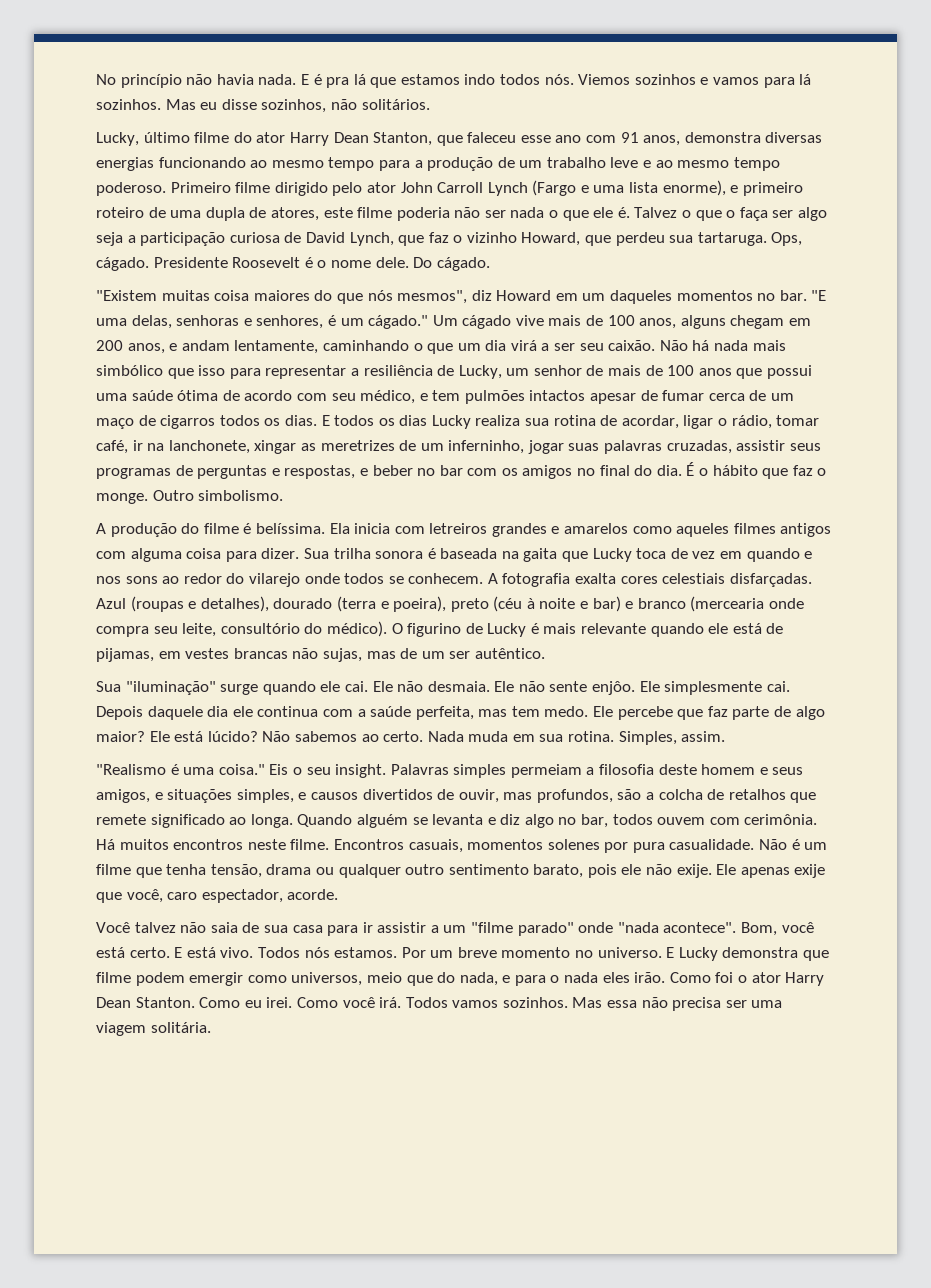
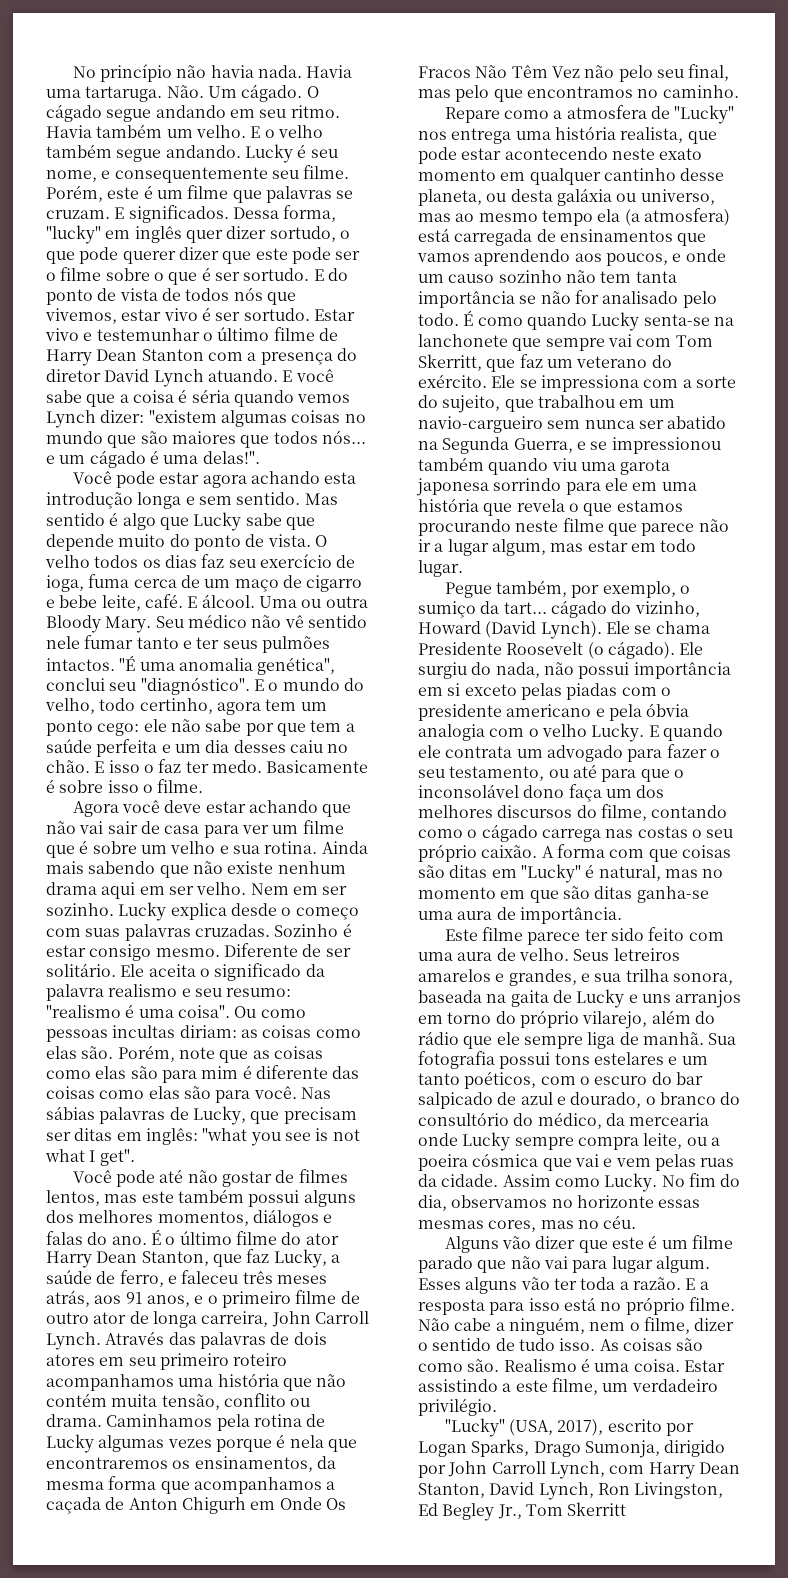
[300,74,812,88] [96,99,430,113] [96,132,139,146] E é pra lá que estamos indo todos nós. Viemos sozinhos e vamos para lá sozinhos. Mas eu disse sozinhos, não solitários. // Lucky, -> [306,65,353,78] [46,84,319,102] [46,104,340,122] [46,124,323,138] [46,144,338,163] [46,165,350,183] [46,185,354,203] [46,205,337,223] [46,225,350,244] [46,247,361,264] [46,267,348,285] [46,287,296,305] [45,307,355,324] [45,327,338,341] [46,348,357,366] [46,369,334,387] [46,389,351,407] [46,410,366,428] [46,430,366,448] [46,450,260,468] [72,471,357,488] [46,492,338,509] [46,512,315,531] [46,534,327,551] [45,554,356,568] [46,574,363,592] [46,594,368,611] [46,614,367,633] [46,635,330,653] [46,655,336,675] [46,677,364,695] [45,698,327,715] [46,719,355,736] [46,739,349,757] [46,759,369,773] [46,779,204,793] [72,800,352,817] [46,820,344,838] [46,840,368,858] [46,861,346,878] [46,882,348,899] [46,902,359,921] [46,923,352,941] [46,943,351,961] [46,963,325,981] [46,984,292,1001] [46,1004,306,1018] [46,1025,361,1042] [46,1045,323,1063] [46,1065,360,1083] [46,1086,331,1103] [46,1106,357,1125] [46,1128,360,1146] [45,1149,135,1166] [72,1169,348,1187] [46,1189,356,1207] [46,1209,333,1227] [46,1229,176,1245] Havia uma tartaruga. Não. Um cágado. O cágado segue andando em seu ritmo. Havia também um velho. E o velho também segue andando. Lucky é seu nome, e consequentemente seu filme. Porém, este é um filme que palavras se cruzam. E significados. Dessa forma, "lucky" em inglês quer dizer sortudo, o que pode querer dizer que este pode ser o filme sobre o que é ser sortudo. E do ponto de vista de todos nós que vivemos, estar vivo é ser sortudo. Estar vivo e testemunhar o último filme de Harry Dean Stanton com a presença do diretor David Lynch atuando. E você sabe que a coisa é séria quando vemos Lynch dizer: "existem algumas coisas no mundo que são maiores que todos nós... e um cágado é uma delas!". // Você pode estar agora achando esta introdução longa e sem sentido. Mas sentido é algo que Lucky sabe que depende muito do ponto de vista. O velho todos os dias faz seu exercício de ioga, fuma cerca de um maço de cigarro e bebe leite, café. E álcool. Uma ou outra Bloody Mary. Seu médico não vê sentido nele fumar tanto e ter seus pulmões intactos. "É uma anomalia genética", conclui seu "diagnóstico". E o mundo do velho, todo certinho, agora tem um ponto cego: ele não sabe por que tem a saúde perfeita e um dia desses caiu no chão. E isso o faz ter medo. Basicamente é sobre isso o filme. // Agora você deve estar achando que não vai sair de casa para ver um filme que é sobre um velho e sua rotina. Ainda mais sabendo que não existe nenhum drama aqui em ser velho. Nem em ser sozinho. Lucky explica desde o começo com suas palavras cruzadas. Sozinho é estar consigo mesmo. Diferente de ser solitário. Ele aceita o significado da palavra realismo e seu resumo: "realismo é uma coisa". Ou como pessoas incultas diriam: as coisas como elas são. Porém, note que as coisas como elas são para mim é diferente das coisas como elas são para você. Nas sábias palavras de Lucky, que precisam ser ditas em inglês: "what you see is not what I get". // Você pode até não gostar de filmes lentos, mas este também possui alguns dos melhores momentos, diálogos e falas do ano. É o
[467,132,823,146] [96,157,780,171] [96,180,803,196] [96,207,827,221] [96,232,803,246] [96,257,490,271] [96,290,827,304] [96,315,812,329] [96,340,786,354] [96,365,813,379] [96,390,795,404] [96,415,820,429] [96,440,821,454] [96,462,827,479] [96,490,284,504] [96,523,832,537] [96,548,813,562] [96,573,812,587] [96,596,805,612] [96,621,784,637] [96,648,545,662] [96,681,790,695] [96,706,825,720] [96,731,726,745] [96,764,804,778] [96,789,817,803] [96,814,818,828] [96,839,828,853] [96,864,826,878] [96,889,339,903] [96,922,814,936] [96,947,830,961] [96,972,825,986] [96,997,783,1011] [96,1022,211,1036] faleceu esse ano com 91 anos, demonstra diversas energias funcionando ao mesmo tempo para a produção de um trabalho leve e ao mesmo tempo poderoso. Primeiro filme dirigido pelo ator John Carroll Lynch (Fargo e uma lista enorme), e primeiro roteiro de uma dupla de atores, este filme poderia não ser nada o que ele é. Talvez o que o faça ser algo seja a participação curiosa de David Lynch, que faz o vizinho Howard, que perdeu sua tartaruga. Ops, cágado. Presidente Roosevelt é o nome dele. Do cágado. // "Existem muitas coisa maiores do que nós mesmos", diz Howard em um daqueles momentos no bar. "E uma delas, senhoras e senhores, é um cágado." Um cágado vive mais de 100 anos, alguns chegam em 200 anos, e andam lentamente, caminhando o que um dia virá a ser seu caixão. Não há nada mais simbólico que isso para representar a resiliência de Lucky, um senhor de mais de 100 anos que possui uma saúde ótima de acordo com seu médico, e tem pulmões intactos apesar de fumar cerca de um maço de cigarros todos os dias. E todos os dias Lucky realiza sua rotina de acordar, ligar o rádio, tomar café, ir na lanchonete, xingar as meretrizes de um inferninho, jogar suas palavras cruzadas, assistir seus programas de perguntas e respostas, e beber no bar com os amigos no final do dia. É o hábito que faz o monge. Outro simbolismo. // A produção do filme é belíssima. Ela inicia com letreiros grandes e amarelos como aqueles filmes antigos com alguma coisa para dizer. Sua trilha sonora é baseada na gaita que Lucky toca de vez em quando e nos sons ao redor do vilarejo onde todos se conhecem. A fotografia exalta cores celestiais disfarçadas. Azul (roupas e detalhes), dourado (terra e poeira), preto (céu à noite e bar) e branco (mercearia onde compra seu leite, consultório do médico). O figurino de Lucky é mais relevante quando ele está de pijamas, em vestes brancas não sujas, mas de um ser autêntico. // Sua "iluminação" surge quando ele cai. Ele não desmaia. Ele não sente enjôo. Ele simplesmente cai. Depois daquele dia ele continua com a saúde perfeita, mas tem medo. Ele percebe que faz parte de algo maior? Ele está lúcido? Não sabemos ao certo. Nada muda em sua rotina. Simples, assim. // "Realismo é uma coisa." Eis o seu insight. Palavras simples permeiam a filosofia deste homem e seus amigos, e situações simples, e causos divertidos de ouvir, mas profundos, são a colcha de retalhos que remete significado ao longa. Quando alguém se levanta e diz algo no bar, todos ouvem com cerimônia. Há muitos encontros neste filme. Encontros casuais, momentos solenes por pura casualidade. Não é um filme que tenha tensão, drama ou qualquer outro sentimento barato, pois ele não exije. Ele apenas exije que você, caro espectador, acorde. // Você talvez não saia de sua casa para ir assistir a um "filme parado" onde "nada acontece". Bom, você está certo. E está vivo. Todos nós estamos. Por um breve momento no universo. E Lucky demonstra que filme podem emergir como universos, meio que do nada, e para o nada eles irão. Como foi o ator Harry Dean Stanton. Como eu irei. Como você irá. Todos vamos sozinhos. Mas essa não precisa ser uma viagem solitária. -> [246,1249,340,1268] [46,1270,327,1287] [46,1290,360,1308] [46,1311,369,1328] [46,1331,327,1350] [46,1353,288,1370] [46,1373,347,1391] [46,1393,311,1410] [46,1414,326,1431] [46,1434,357,1453] [46,1456,336,1472] [46,1476,336,1494] [46,1497,346,1514] [418,64,730,82] [418,85,739,102] [444,105,735,124] [418,126,717,144] [418,147,703,164] [418,168,725,185] [418,188,715,206] [418,208,730,226] [418,228,707,246] [417,249,726,266] [418,270,677,283] [418,290,717,308] [418,310,734,331] [418,334,713,351] [418,354,672,372] [418,374,736,392] [418,395,675,413] [418,416,727,433] [418,437,721,454] [418,457,671,475] [416,478,697,496] [418,498,683,516] [418,518,729,536] [418,539,697,556] [418,560,463,577] [444,580,691,598] [418,600,700,618] [418,621,710,639] [418,641,704,659] [418,662,731,679] [418,683,671,700] [418,703,690,721] [418,723,723,742] [418,744,720,762] [418,764,684,782] [418,784,665,802] [418,804,728,821] [418,824,734,842] [418,844,731,862] [418,864,724,883] [418,886,709,903] [418,907,622,924] [444,927,724,945] [418,948,680,961] [418,969,733,986] [418,989,742,1008] [418,1010,715,1029] [418,1031,737,1049] [418,1051,708,1069] [418,1071,703,1089] [418,1092,741,1109] [418,1112,710,1129] [418,1132,720,1151] [418,1153,735,1171] [418,1173,741,1192] [418,1195,701,1211] [418,1215,637,1232] [444,1235,734,1253] [418,1256,710,1273] [418,1277,709,1294] [418,1297,735,1315] [418,1317,735,1335] [418,1338,704,1351] [418,1358,725,1372] [418,1378,718,1395] [418,1398,497,1416] [444,1418,695,1437] [418,1439,726,1458] [418,1461,740,1479] [418,1482,724,1500] [418,1502,627,1521] faz Lucky, a saúde de ferro, e faleceu três meses atrás, aos 91 anos, e o primeiro filme de outro ator de longa carreira, John Carroll Lynch. Através das palavras de dois atores em seu primeiro roteiro acompanhamos uma história que não contém muita tensão, conflito ou drama. Caminhamos pela rotina de Lucky algumas vezes porque é nela que encontraremos os ensinamentos, da mesma forma que acompanhamos a caçada de Anton Chigurh em Onde Os Fracos Não Têm Vez não pelo seu final, mas pelo que encontramos no caminho. // Repare como a atmosfera de "Lucky" nos entrega uma história realista, que pode estar acontecendo neste exato momento em qualquer cantinho desse planeta, ou desta galáxia ou universo, mas ao mesmo tempo ela (a atmosfera) está carregada de ensinamentos que vamos aprendendo aos poucos, e onde um causo sozinho não tem tanta importância se não for analisado pelo todo. É como quando Lucky senta-se na lanchonete que sempre vai com Tom Skerritt, que faz um veterano do exército. Ele se impressiona com a sorte do sujeito, que trabalhou em um navio-cargueiro sem nunca ser abatido na Segunda Guerra, e se impressionou também quando viu uma garota japonesa sorrindo para ele em uma história que revela o que estamos procurando neste filme que parece não ir a lugar algum, mas estar em todo lugar. // Pegue também, por exemplo, o sumiço da tart... cágado do vizinho, Howard (David Lynch). Ele se chama Presidente Roosevelt (o cágado). Ele surgiu do nada, não possui importância em si exceto pelas piadas com o presidente americano e pela óbvia analogia com o velho Lucky. E quando ele contrata um advogado para fazer o seu testamento, ou até para que o inconsolável dono faça um dos melhores discursos do filme, contando como o cágado carrega nas costas o seu próprio caixão. A forma com que coisas são ditas em "Lucky" é natural, mas no momento em que são ditas ganha-se uma aura de importância. // Este filme parece ter sido feito com uma aura de velho. Seus letreiros amarelos e grandes, e sua trilha sonora, baseada na gaita de Lucky e uns arranjos em torno do próprio vilarejo, além do rádio que ele sempre liga de manhã. Sua fotografia possui tons estelares e um tanto poéticos, com o escuro do bar salpicado de azul e dourado, o branco do consultório do médico, da mercearia onde Lucky sempre compra leite, ou a poeira cósmica que vai e vem pelas ruas da cidade. Assim como Lucky. No fim do dia, observamos no horizonte essas mesmas cores, mas no céu. // Alguns vão dizer que este é um filme parado que não vai para lugar algum. Esses alguns vão ter toda a razão. E a resposta para isso está no próprio filme. Não cabe a ninguém, nem o filme, dizer o sentido de tudo isso. As coisas são como são. Realismo é uma coisa. Estar assistindo a este filme, um verdadeiro privilégio. // "Lucky" (USA, 2017), escrito por Logan Sparks, Drago Sumonja, dirigido por John Carroll Lynch, com Harry Dean Stanton, David Lynch, Ron Livingston, Ed Begley Jr., Tom Skerritt

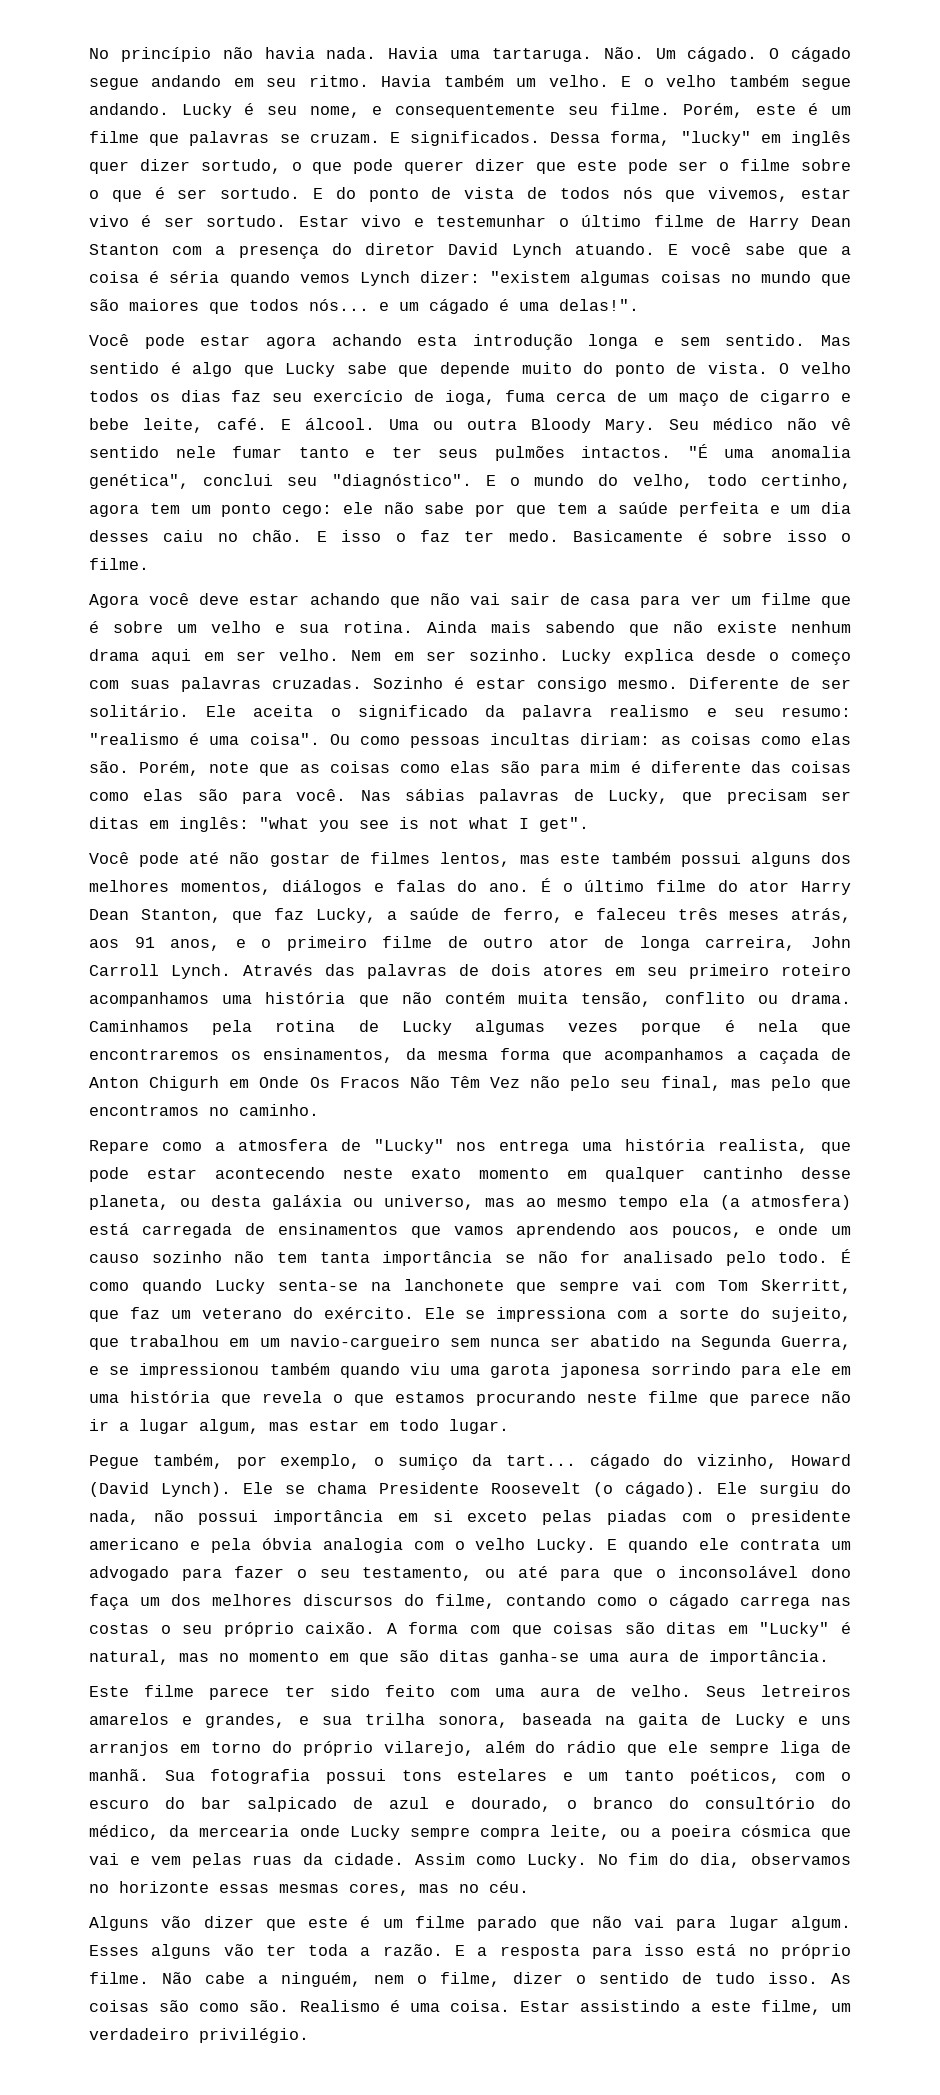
[444,1418,695,1437] [418,1439,726,1458] [418,1461,740,1479] [418,1482,724,1500] [418,1502,627,1521] // "Lucky" (USA, 2017), escrito por Logan Sparks, Drago Sumonja, dirigido por John Carroll Lynch, com Harry Dean Stanton, David Lynch, Ron Livingston, Ed Begley Jr., Tom Skerritt -> (309, 2035) none

